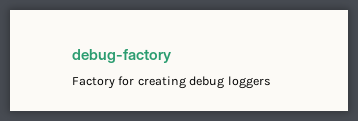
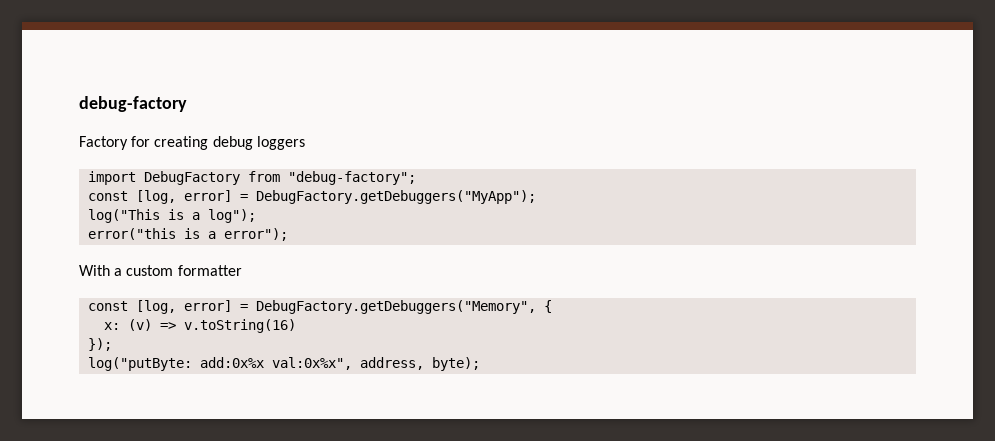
(271, 82) none -> [88,171,417,185] [88,190,537,204] [88,209,257,223] [88,228,289,241] [79,265,242,276] [88,300,553,314] [104,319,297,333] [88,338,113,351] [88,357,481,371] // import DebugFactory from "debug-factory"; // const [log, error] = DebugFactory.getDebuggers("MyApp"); // log("This is a log"); // error("this is a error"); // With a custom formatter // const [log, error] = DebugFactory.getDebuggers("Memory", { // x: (v) => v.toString(16) // }); // log("putByte: add:0x%x val:0x%x", address, byte);

